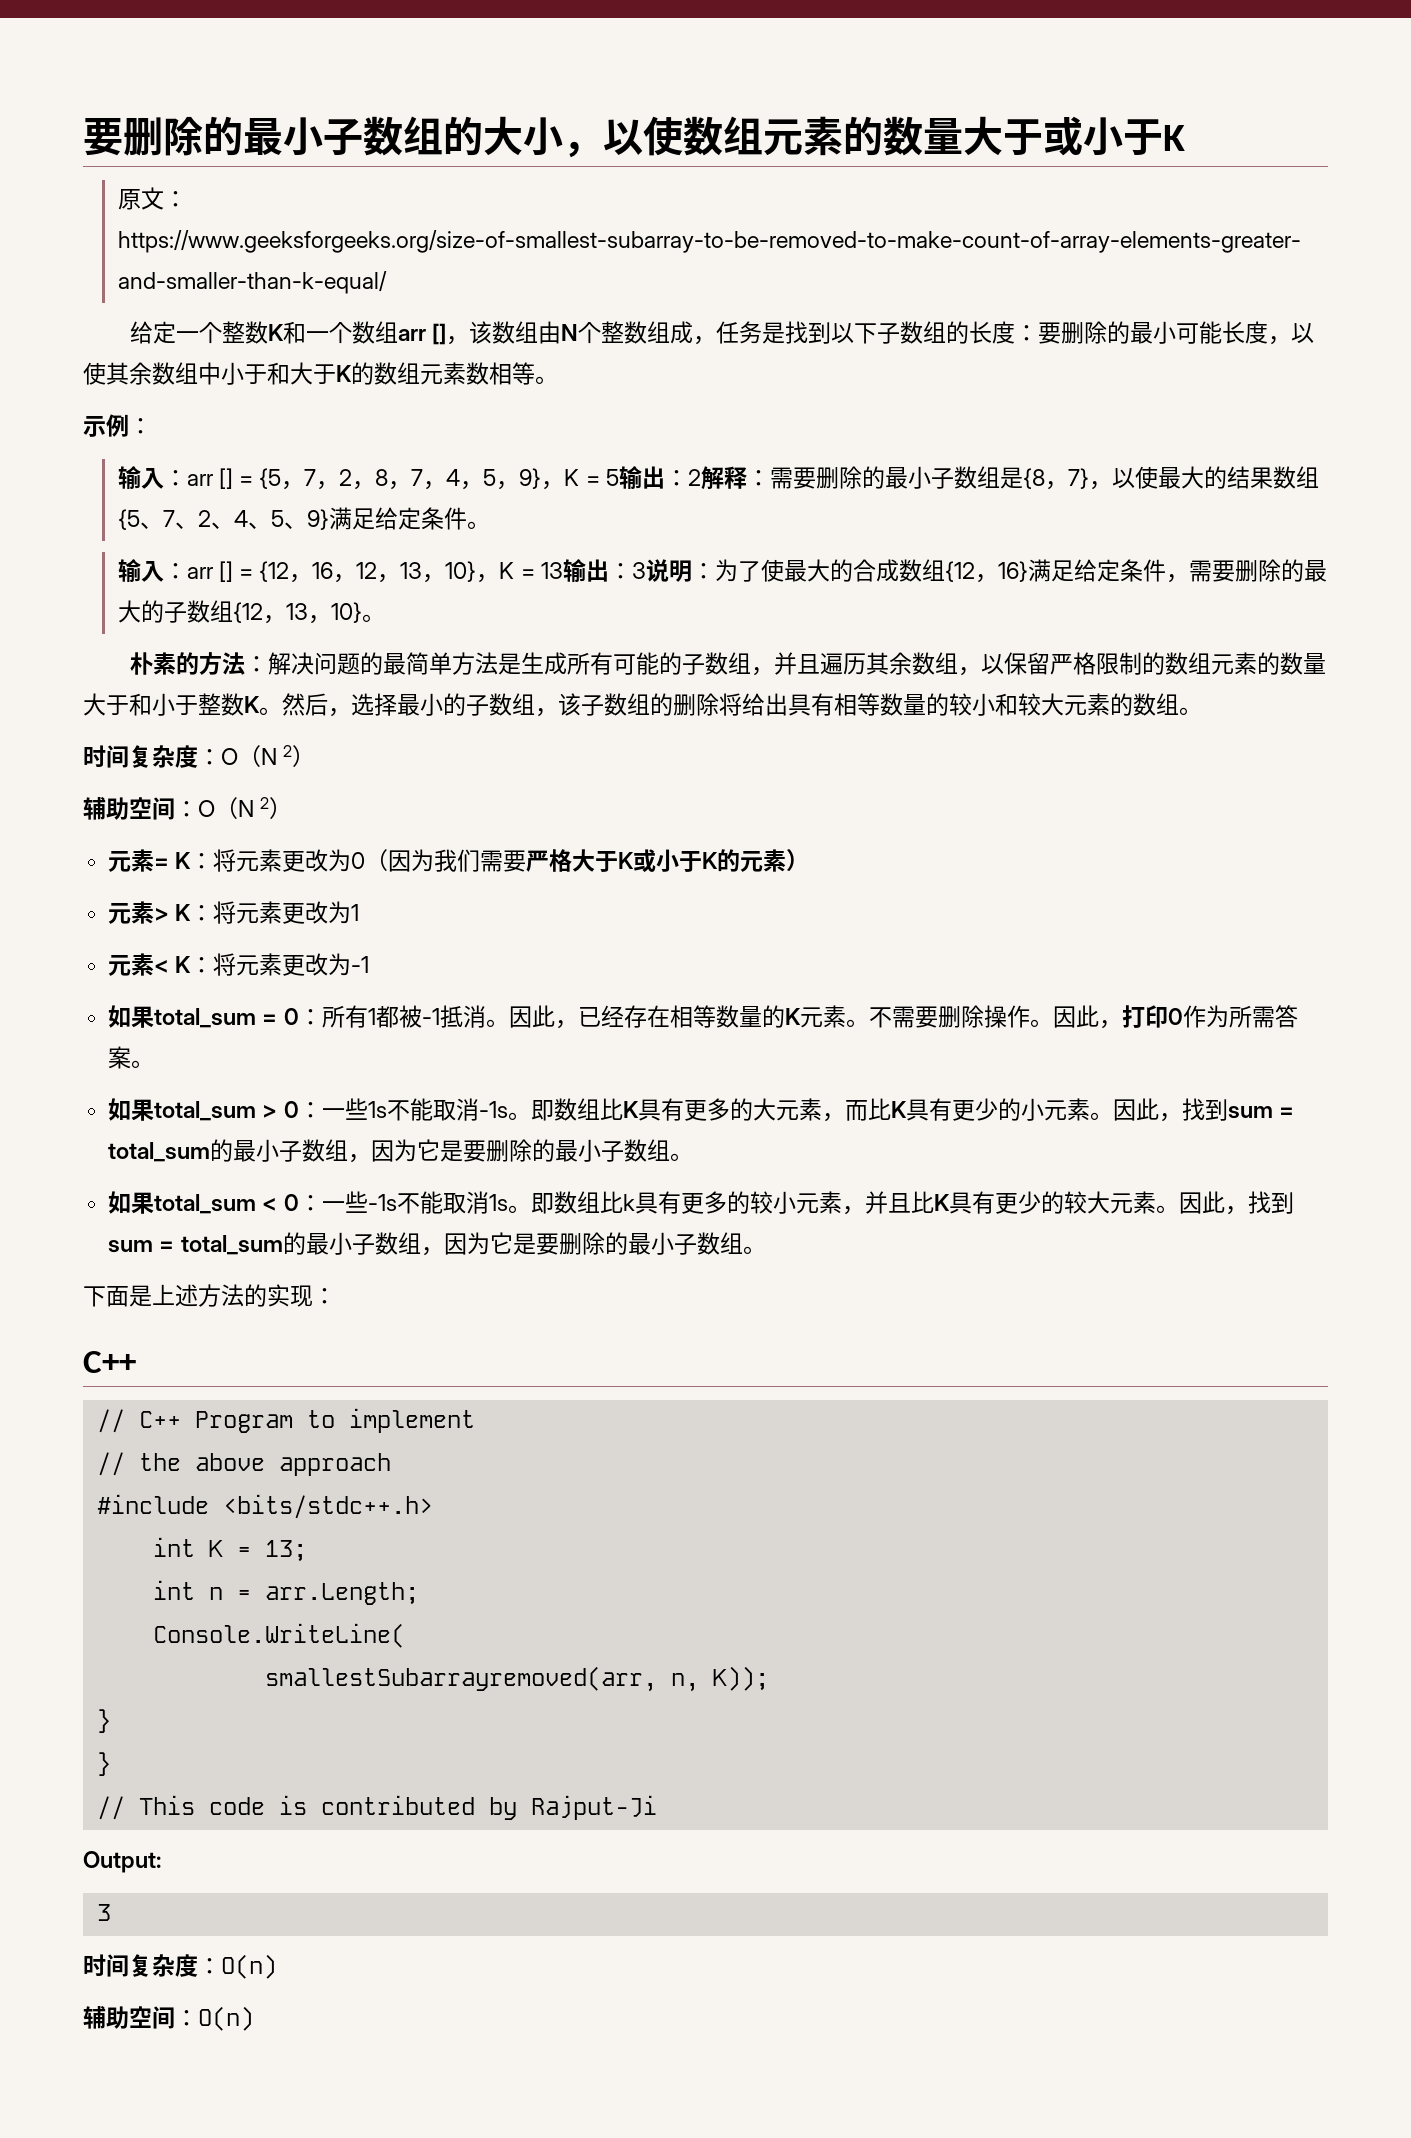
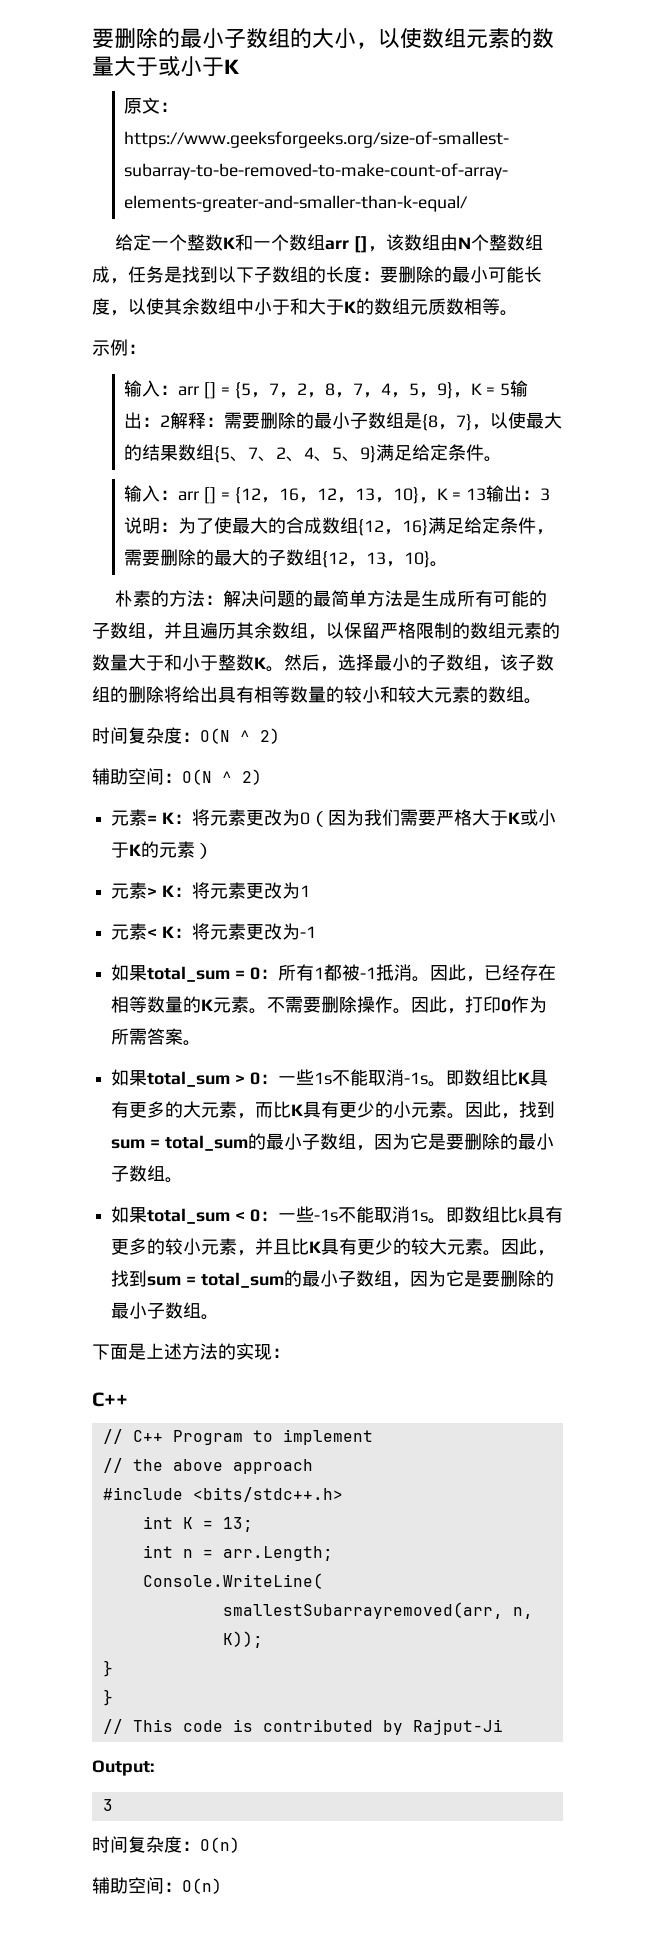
[443,362,466,385] 素 -> [428,298,446,315] 质
[221,745,316,767] [83,796,293,820] O（N 2） // 辅助空间：O（N 2） -> [200,728,280,744] [92,768,262,785] O(N ^ 2) // 辅助空间：O(N ^ 2)

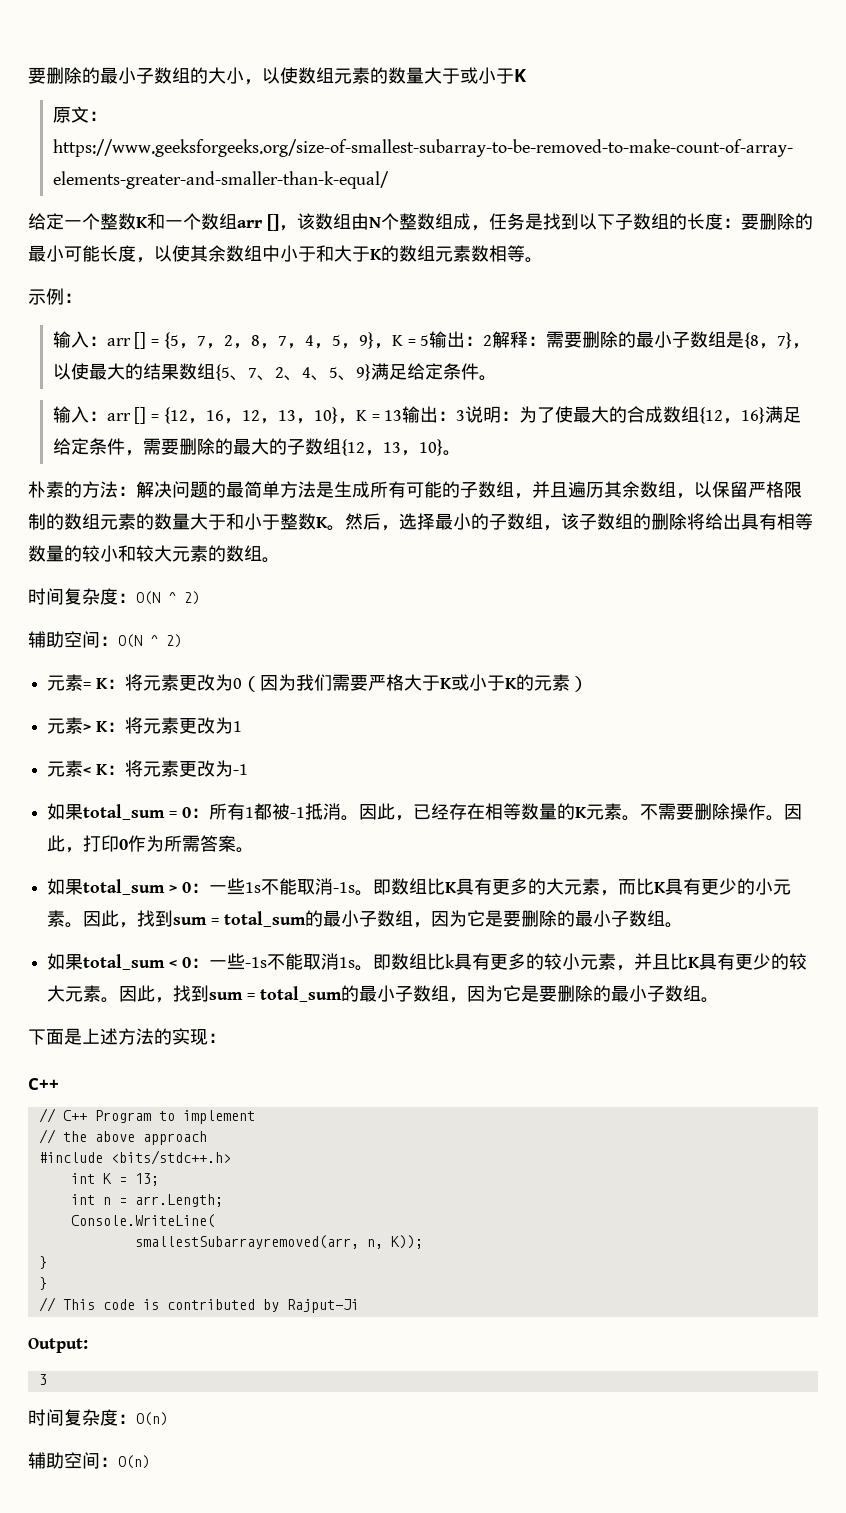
[428,298,446,315] 质 -> [453,245,471,262] 素

